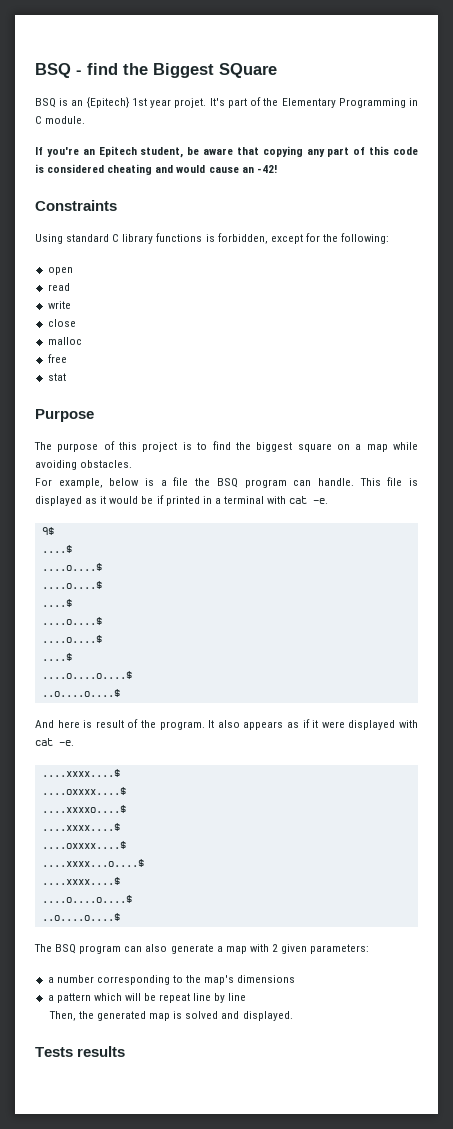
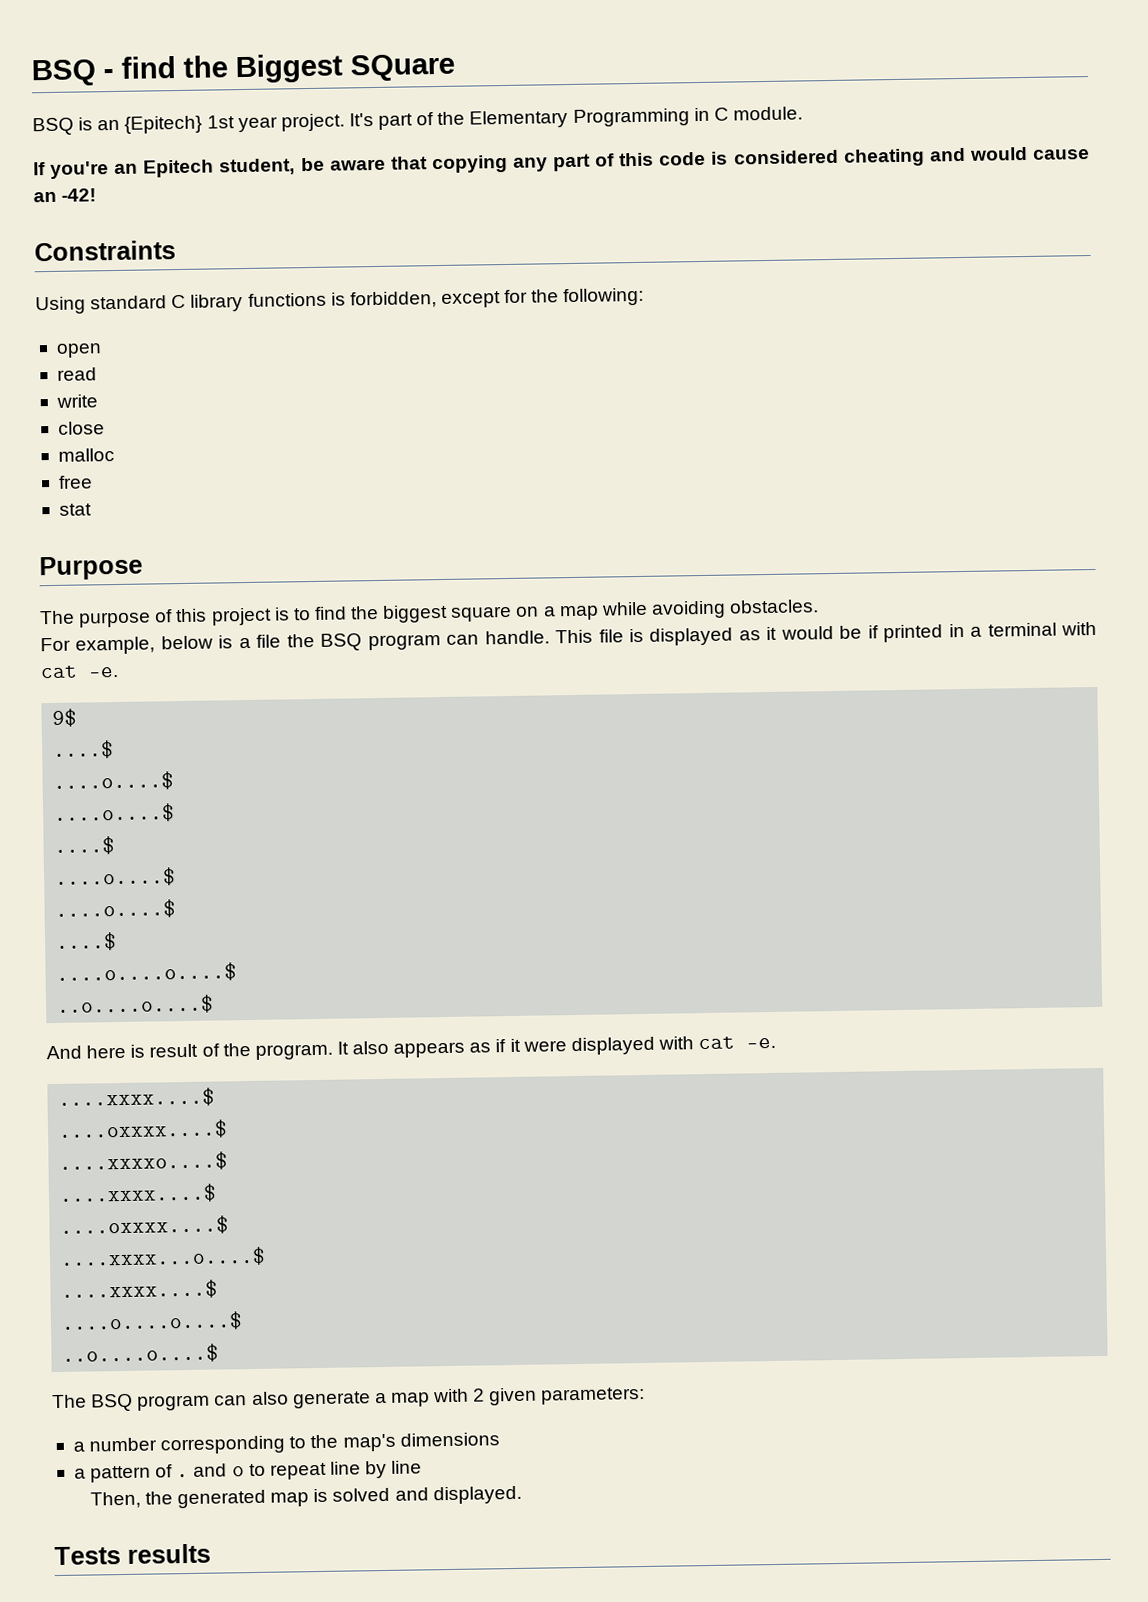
[174,98,207,108] projet. -> [280,113,345,132] project.
[93,993,157,1001] which will be -> [155,1463,266,1478] of . and o to

